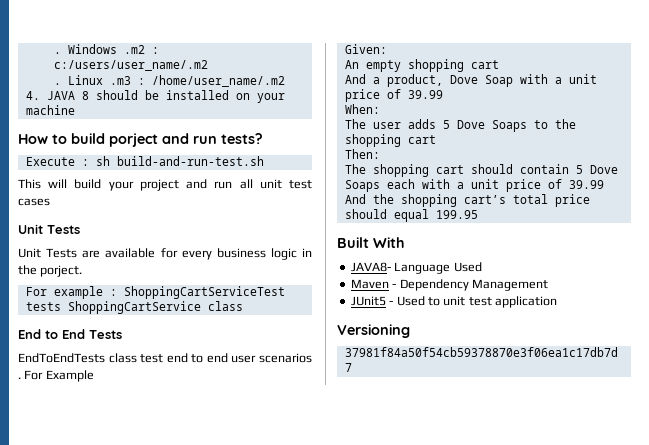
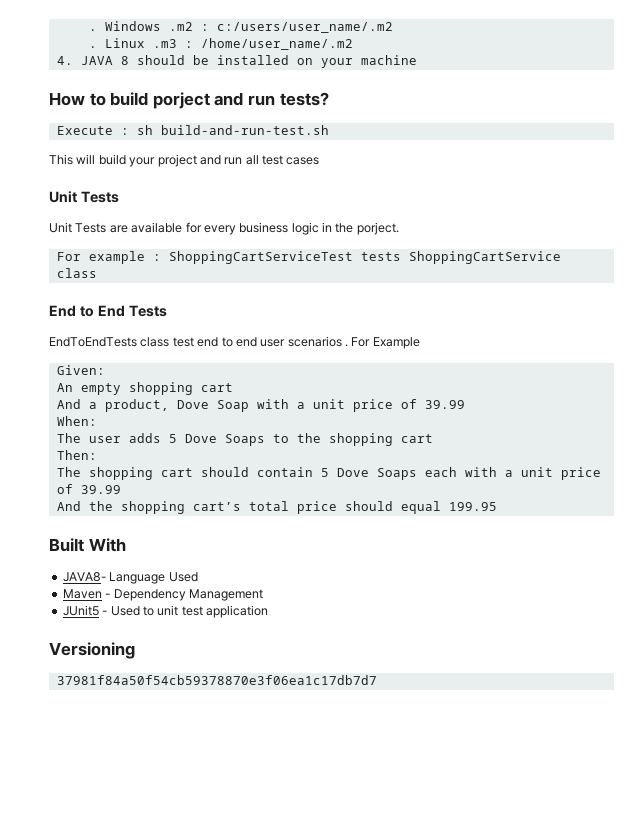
[259,179,282,189] unit -> (259, 160) none

